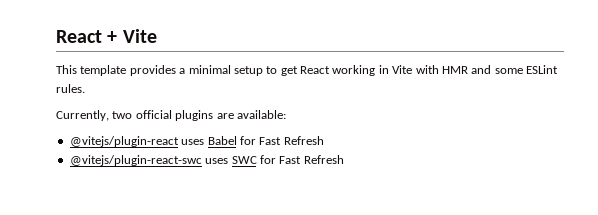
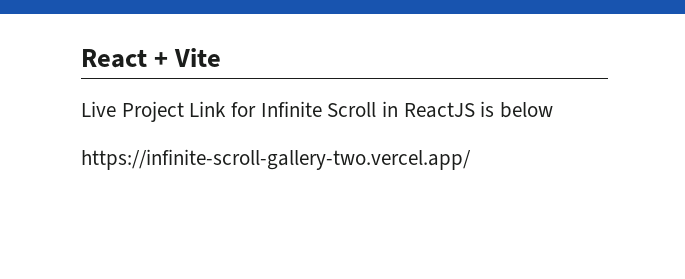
[56,65,558,76] [56,84,85,93] [56,110,286,121] [69,136,324,147] [69,155,344,166] This template provides a minimal setup to get React working in Vite with HMR and some ESLint rules. // Currently, two official plugins are available: // @vitejs/plugin-react uses Babel for Fast Refresh // @vitejs/plugin-react-swc uses SWC for Fast Refresh -> [81,101,554,122] [81,149,471,170] Live Project Link for Infinite Scroll in ReactJS is below // https://infinite-scroll-gallery-two.vercel.app/

